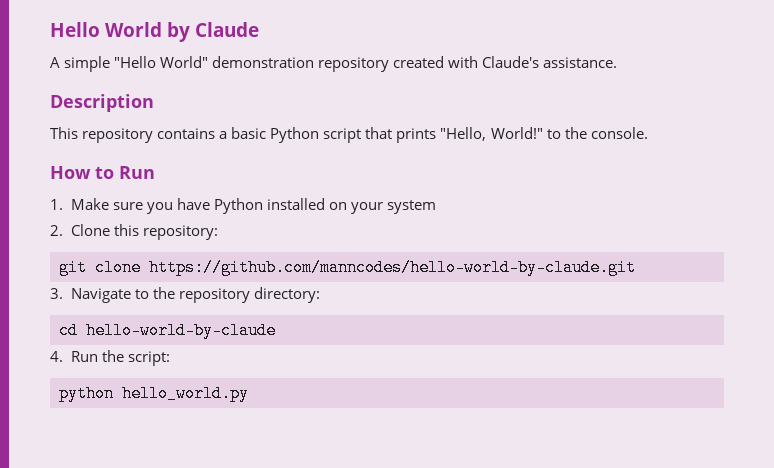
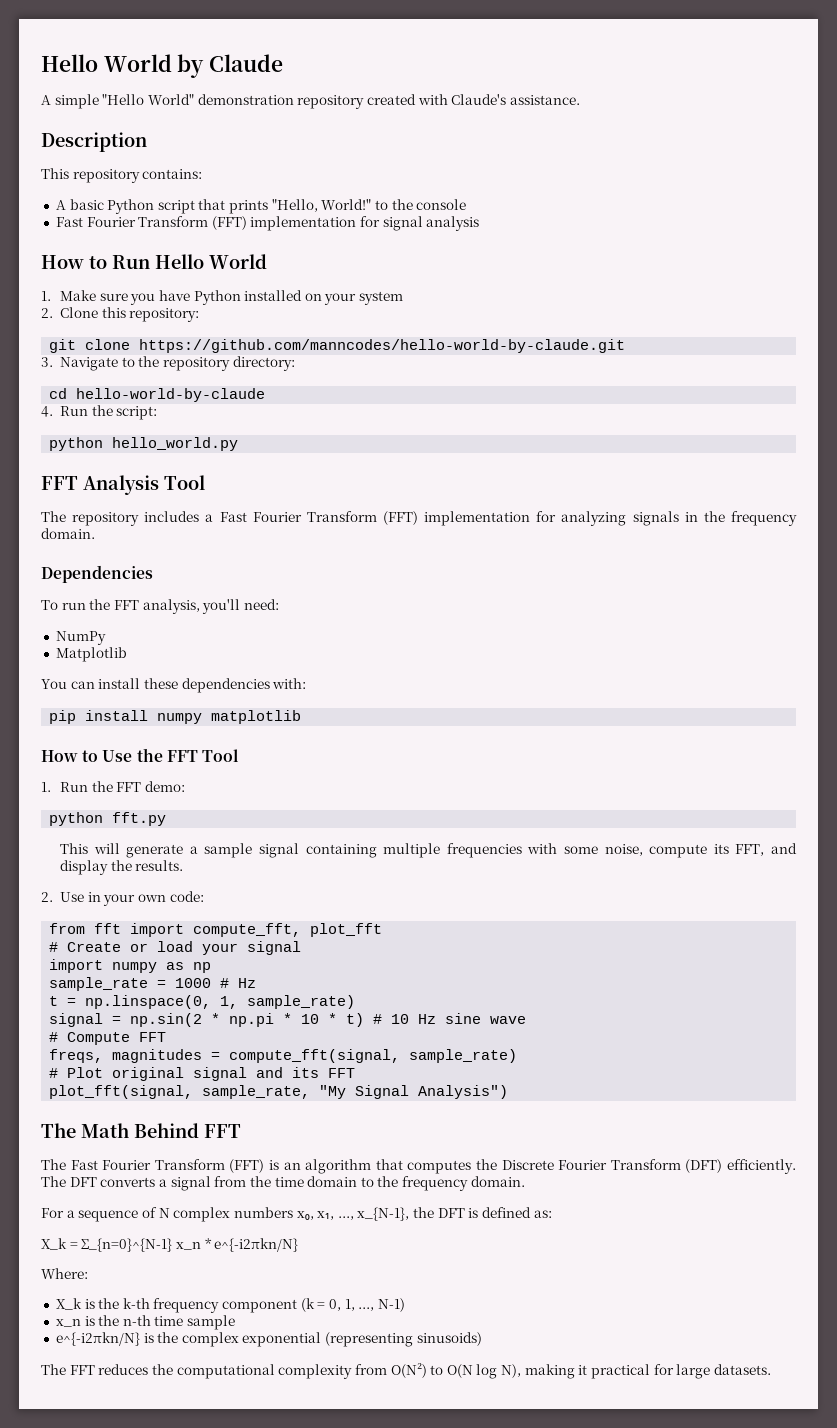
[157,128,228,139] contains a -> [142,169,203,179] [55,200,66,210] contains: // A
[590,127,648,139] console. -> [416,199,467,210] [55,216,480,231] console // Fast Fourier Transform (FFT) implementation for signal analysis
(155, 172) none -> [155,254,267,269] Hello World
(249, 393) none -> [41,475,205,495] [41,511,797,526] [41,528,95,539] [41,565,153,583] [41,599,279,614] [55,631,106,645] [55,647,127,662] [41,678,307,693] [49,710,302,724] [41,748,239,762] [41,781,185,792] [49,812,167,826] [59,843,798,858] [59,860,184,875] [41,891,204,906] [49,923,383,937] [49,941,302,955] [49,959,212,973] [49,977,257,991] [49,995,356,1009] [49,1013,527,1027] [49,1032,167,1045] [49,1049,518,1063] [49,1067,356,1081] [49,1085,509,1099] [41,1123,241,1138] [41,1159,797,1174] [41,1176,525,1191] [41,1207,552,1222] [41,1238,299,1252] [41,1268,88,1279] [55,1298,405,1313] [55,1315,236,1330] [55,1332,482,1347] [41,1363,771,1379] // FFT Analysis Tool // The repository includes a Fast Fourier Transform (FFT) implementation for analyzing signals in the frequency domain. // Dependencies // To run the FFT analysis, you'll need: // NumPy // Matplotlib // You can install these dependencies with: // pip install numpy matplotlib // How to Use the FFT Tool // 1. Run the FFT demo: // python fft.py // This will generate a sample signal containing multiple frequencies with some noise, compute its FFT, and display the results. // 2. Use in your own code: // from fft import compute_fft, plot_fft // # Create or load your signal // import numpy as np // sample_rate = 1000 # Hz // t = np.linspace(0, 1, sample_rate) // signal = np.sin(2 * np.pi * 10 * t) # 10 Hz sine wave // # Compute FFT // freqs, magnitudes = compute_fft(signal, sample_rate) // # Plot original signal and its FFT // plot_fft(signal, sample_rate, "My Signal Analysis") // The Math Behind FFT // The Fast Fourier Transform (FFT) is an algorithm that computes the Discrete Fourier Transform (DFT) efficiently. The DFT converts a signal from the time domain to the frequency domain. // For a sequence of N complex numbers x₀, x₁, ..., x_{N-1}, the DFT is defined as: // X_k = Σ_{n=0}^{N-1} x_n * e^{-i2πkn/N} // Where: // X_k is the k-th frequency component (k = 0, 1, ..., N-1) // x_n is the n-th time sample // e^{-i2πkn/N} is the complex exponential (representing sinusoids) // The FFT reduces the computational complexity from O(N²) to O(N log N), making it practical for large datasets.

